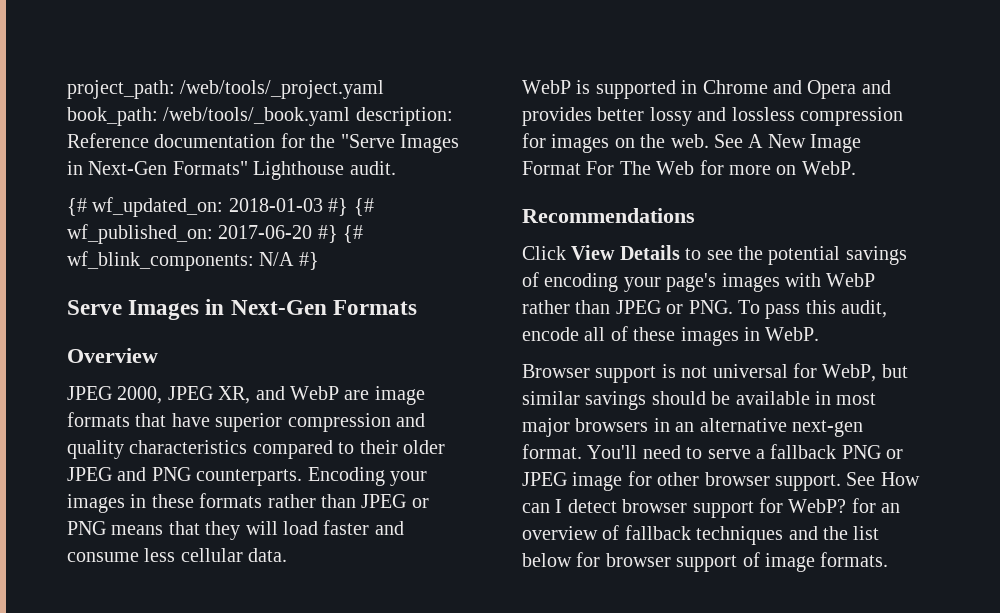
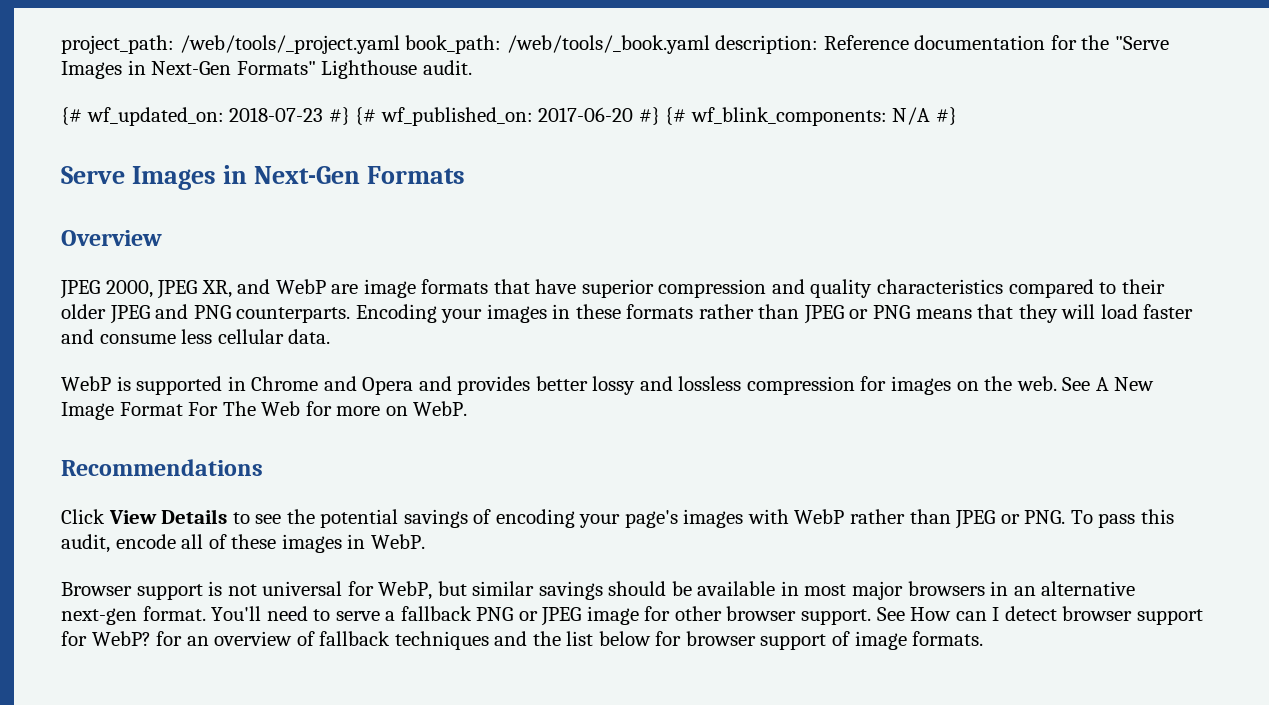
[228,198,323,212] 2018-01-03 -> [229,107,324,122] 2018-07-23

